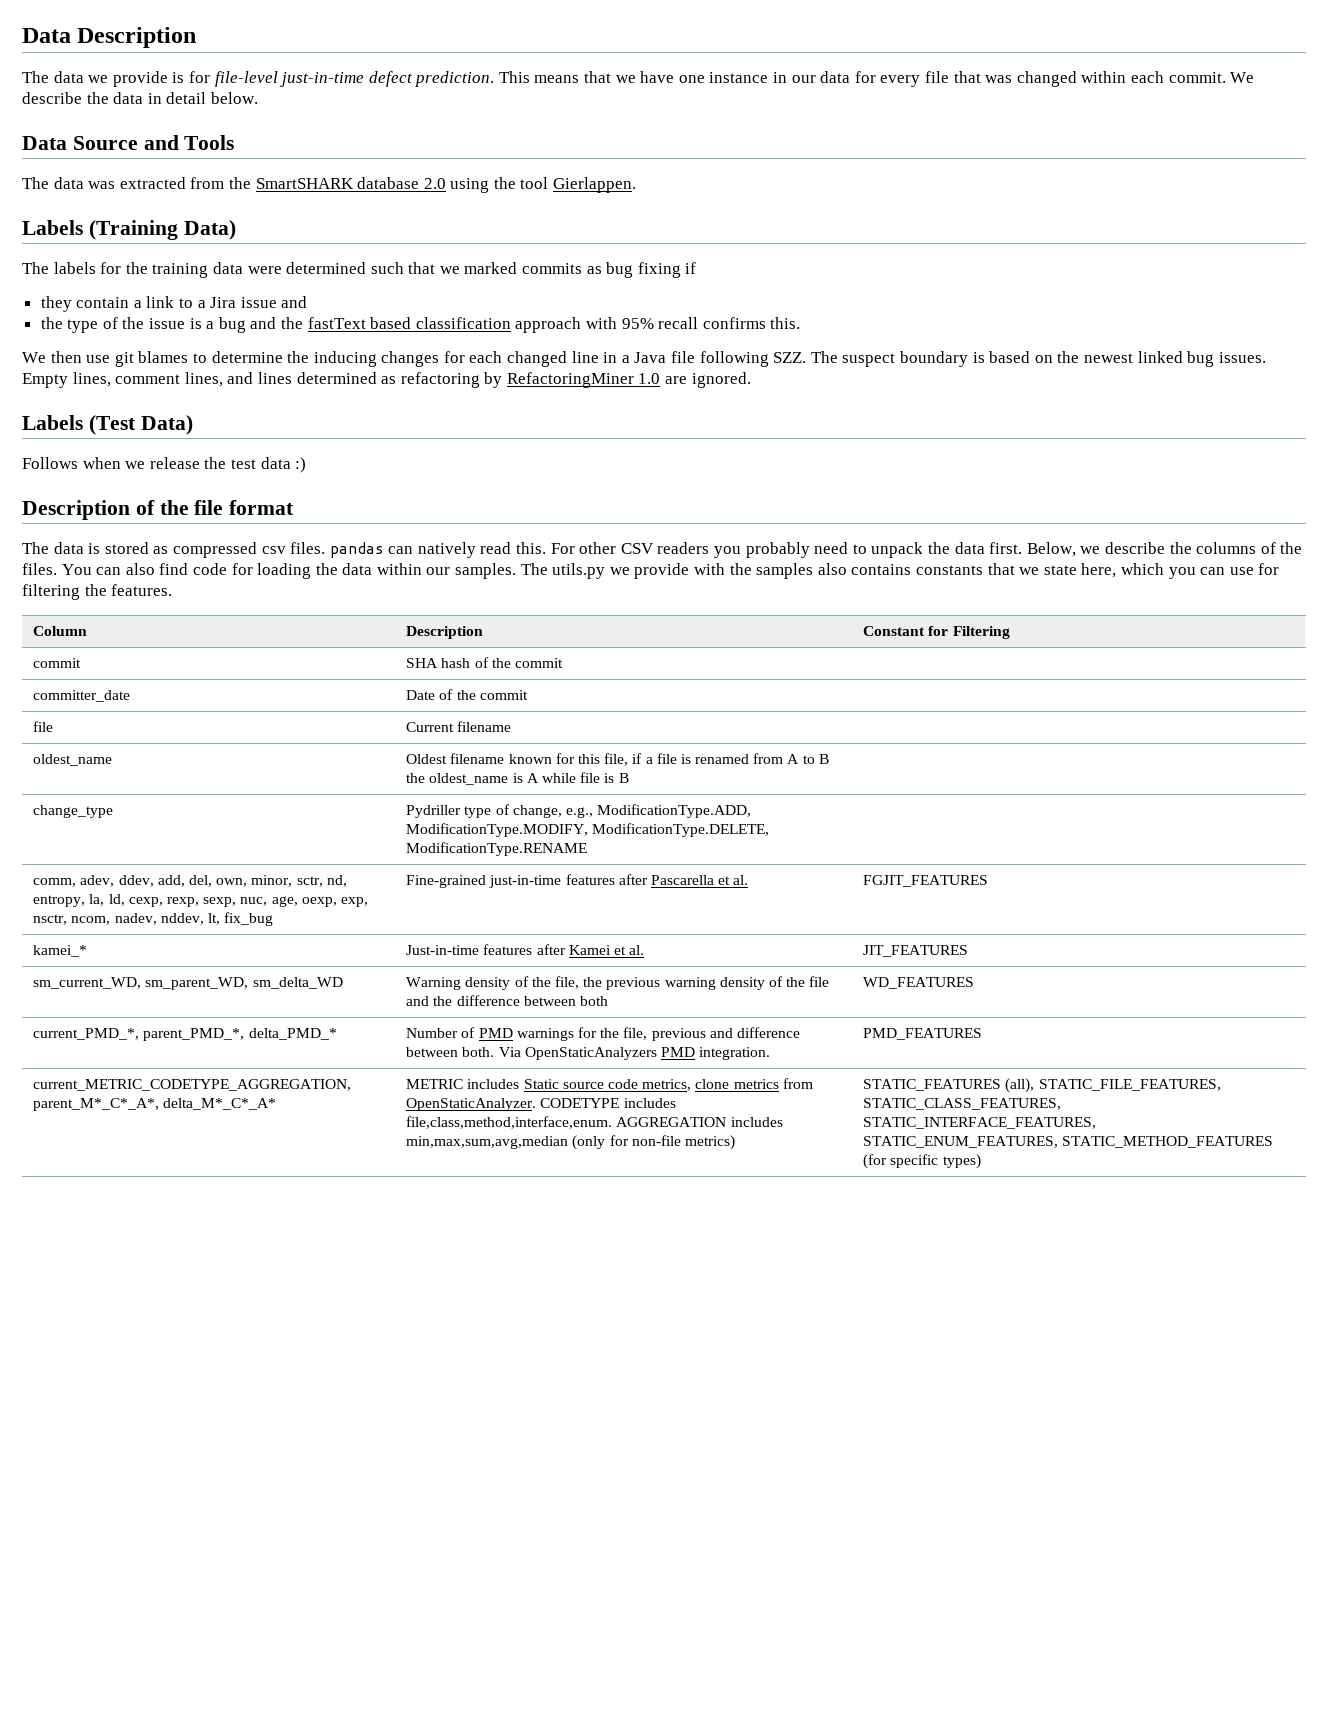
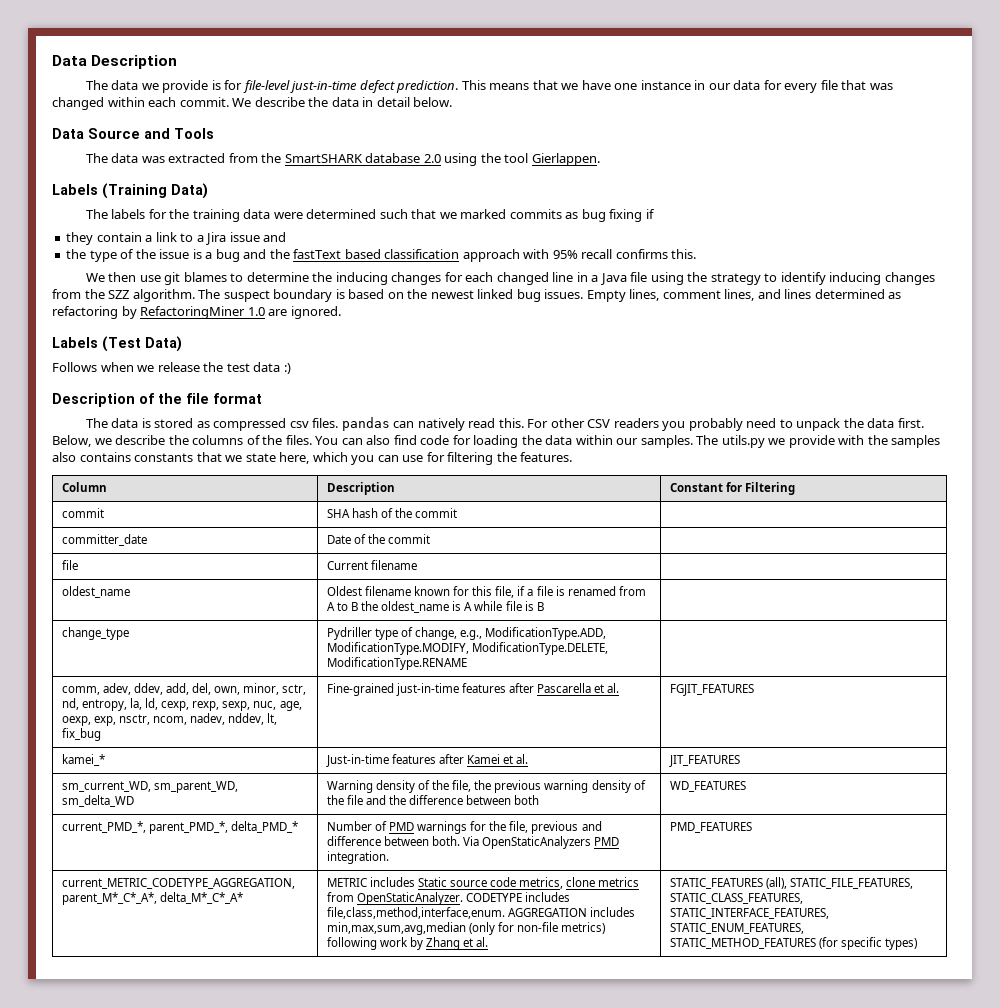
[699,351,807,367] following SZZ. -> [650,272,935,285] [52,289,195,302] using the strategy to identify inducing changes from the SZZ algorithm.
(736, 1142) none -> [326,937,489,950] following work by Zhang et al.

